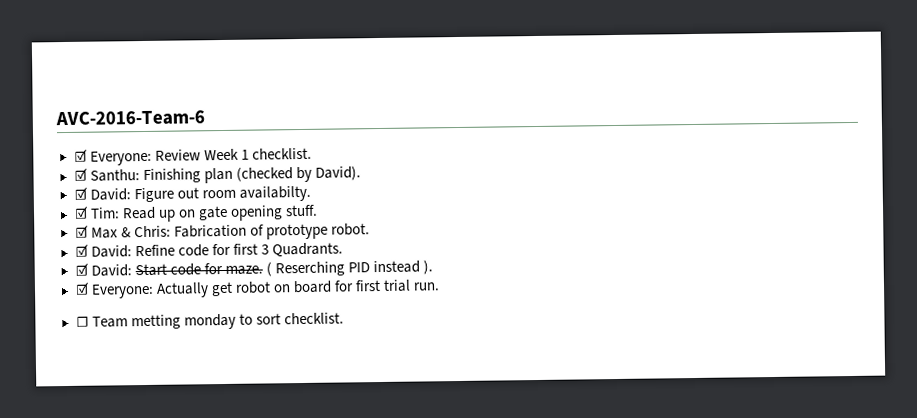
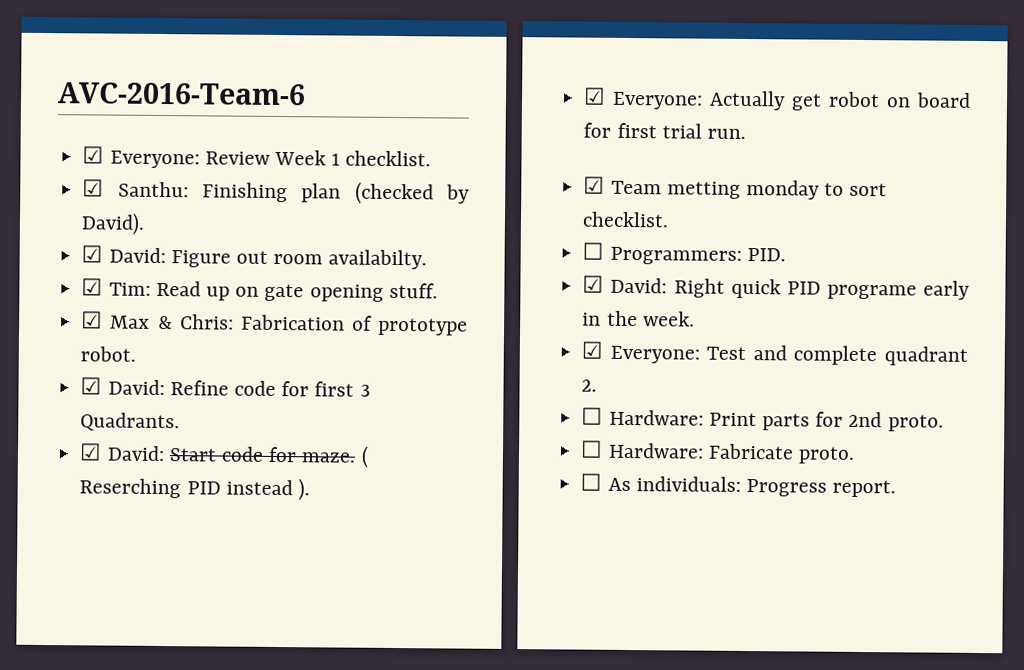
[75,315,89,327] ☐ -> [583,176,606,194] ☑
(344, 318) none -> [582,242,786,265] [582,275,970,300] [582,310,695,327] [581,341,968,366] [581,379,598,392] [581,407,944,432] [580,440,855,464] [580,473,897,498] // ☐ Programmers: PID. // ☑ David: Right quick PID programe early in the week. // ☑ Everyone: Test and complete quadrant 2. // ☐ Hardware: Print parts for 2nd proto. // ☐ Hardware: Fabricate proto. // ☐ As individuals: Progress report.

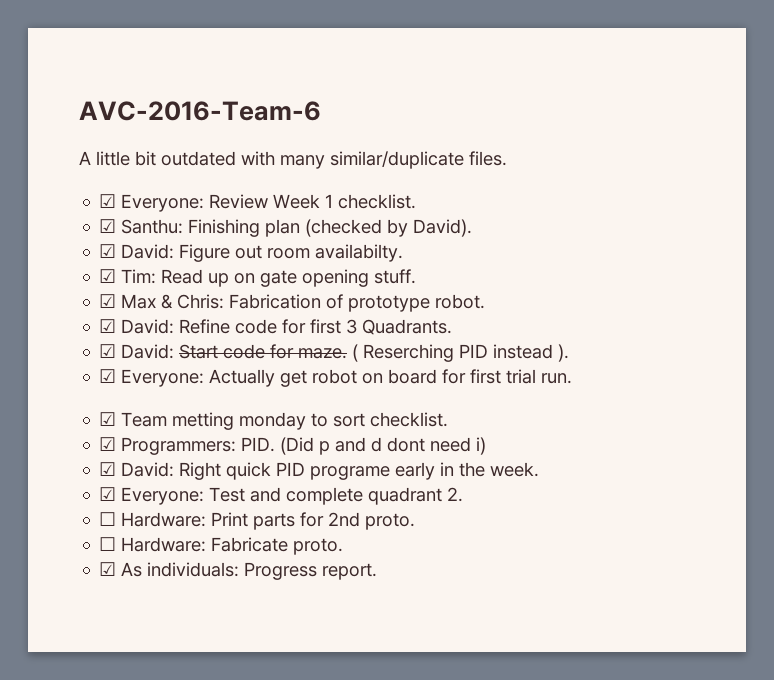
(306, 94) none -> [79,151,507,169] // A little bit outdated with many similar/duplicate files.
[582,242,605,260] ☐ -> [99,437,117,451] ☑
(786, 255) none -> [280,437,487,455] (Did p and d dont need i)
[580,473,603,491] ☐ -> [99,562,117,576] ☑

